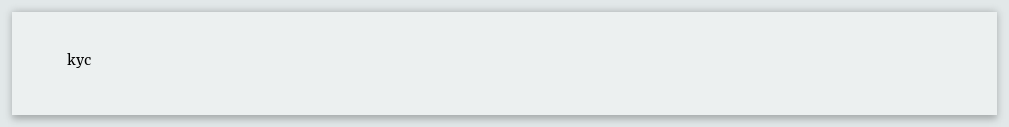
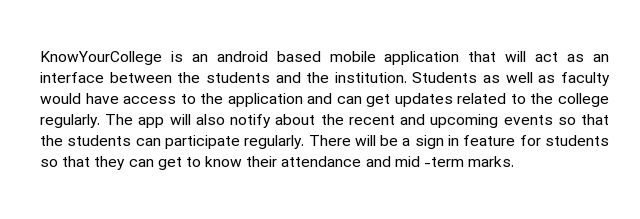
[67,53,91,68] kyc -> [40,51,609,65] [40,72,610,86] [40,93,610,107] [40,114,609,128] [40,135,610,149] [40,156,515,170] KnowYourCollege is an android based mobile application that will act as an interface between the students and the institution. Students as well as faculty would have access to the application and can get updates related to the college regularly. The app will also notify about the recent and upcoming events so that the students can participate regularly. There will be a sign in feature for students so that they can get to know their attendance and mid -term marks.

